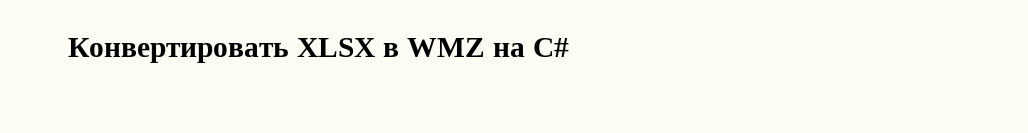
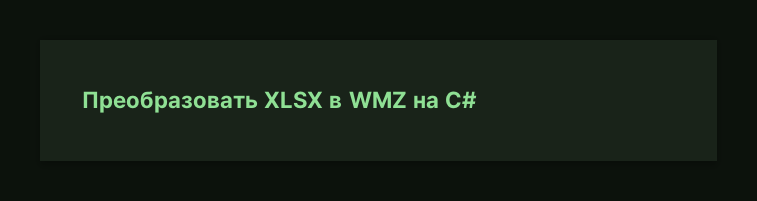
[68,38,289,63] Конвертировать -> [82,91,258,113] Преобразовать

